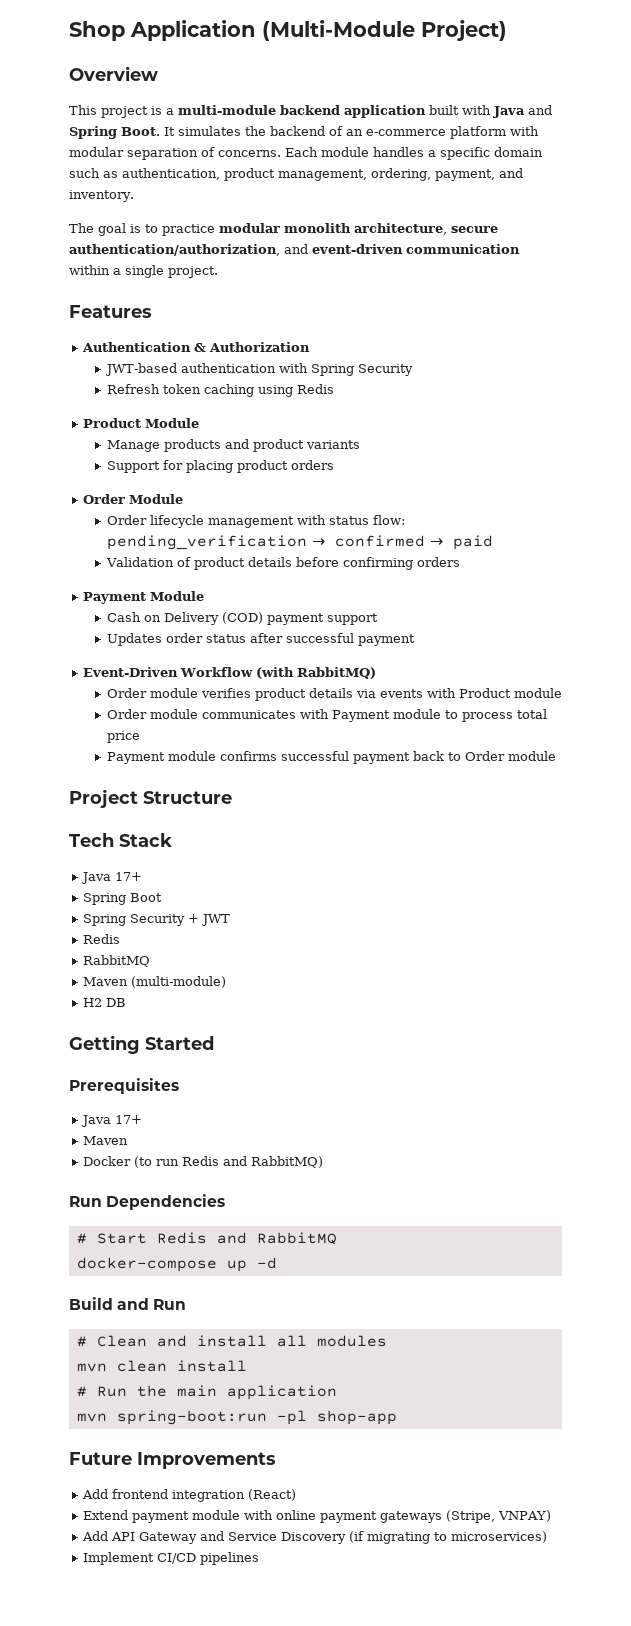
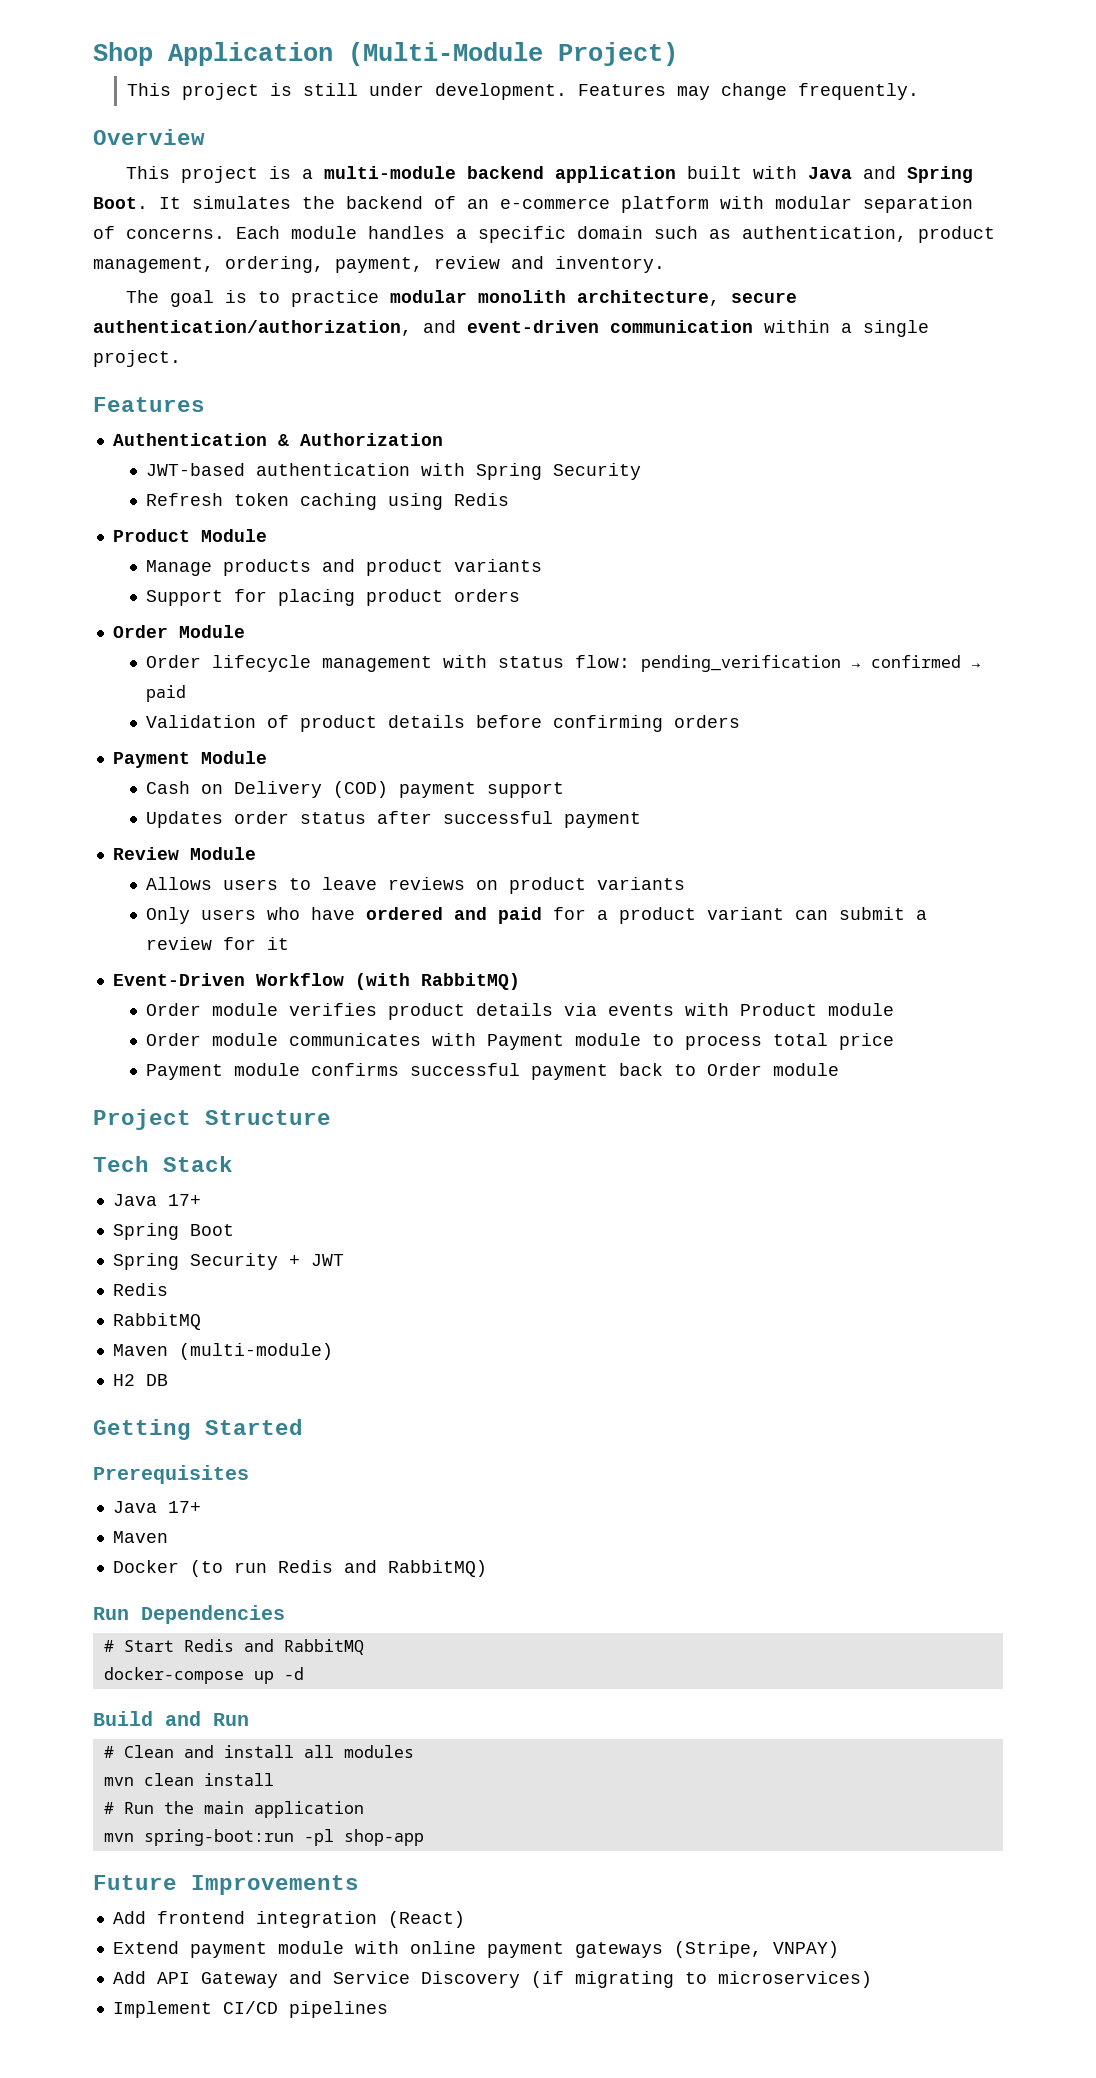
(507, 30) none -> [126,83,919,100] // This project is still under development. Features may change frequently.
(495, 175) none -> [434,256,500,269] review
(415, 640) none -> [112,847,256,860] [146,877,686,894] [146,907,928,924] [146,937,290,950] // Review Module // Allows users to leave reviews on product variants // Only users who have ordered and paid for a product variant can submit a review for it

